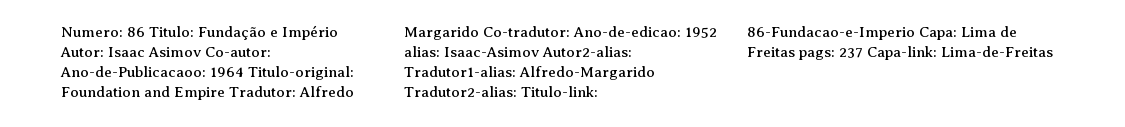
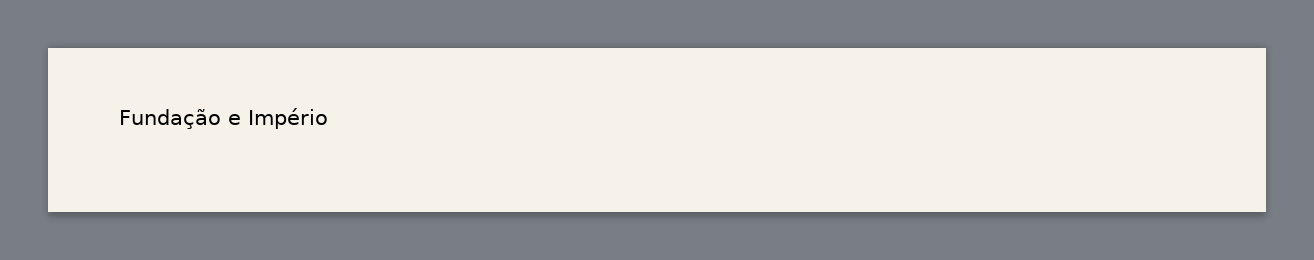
[61,25,339,40] [60,47,272,57] [60,66,355,80] [61,86,355,100] [404,26,718,40] [404,46,633,57] [404,66,656,80] [404,86,599,97] [747,26,1018,40] [747,46,1054,60] Numero: 86 Titulo: Fundação e Império Autor: Isaac Asimov Co-autor: Ano-de-Publicacaoo: 1964 Titulo-original: Foundation and Empire Tradutor: Alfredo Margarido Co-tradutor: Ano-de-edicao: 1952 alias: Isaac-Asimov Autor2-alias: Tradutor1-alias: Alfredo-Margarido Tradutor2-alias: Titulo-link: 86-Fundacao-e-Imperio Capa: Lima de Freitas pags: 237 Capa-link: Lima-de-Freitas -> [119,108,328,129] Fundação e Império

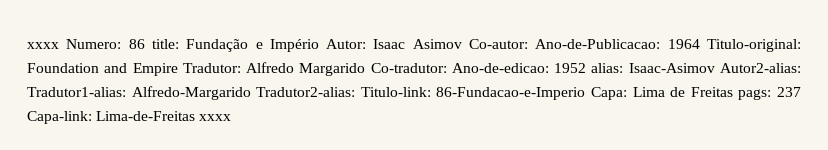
[119,108,328,129] Fundação e Império -> [27,39,801,52] [27,62,801,76] [27,86,802,100] [27,111,232,124] xxxx Numero: 86 title: Fundação e Império Autor: Isaac Asimov Co-autor: Ano-de-Publicacao: 1964 Titulo-original: Foundation and Empire Tradutor: Alfredo Margarido Co-tradutor: Ano-de-edicao: 1952 alias: Isaac-Asimov Autor2-alias: Tradutor1-alias: Alfredo-Margarido Tradutor2-alias: Titulo-link: 86-Fundacao-e-Imperio Capa: Lima de Freitas pags: 237 Capa-link: Lima-de-Freitas xxxx

